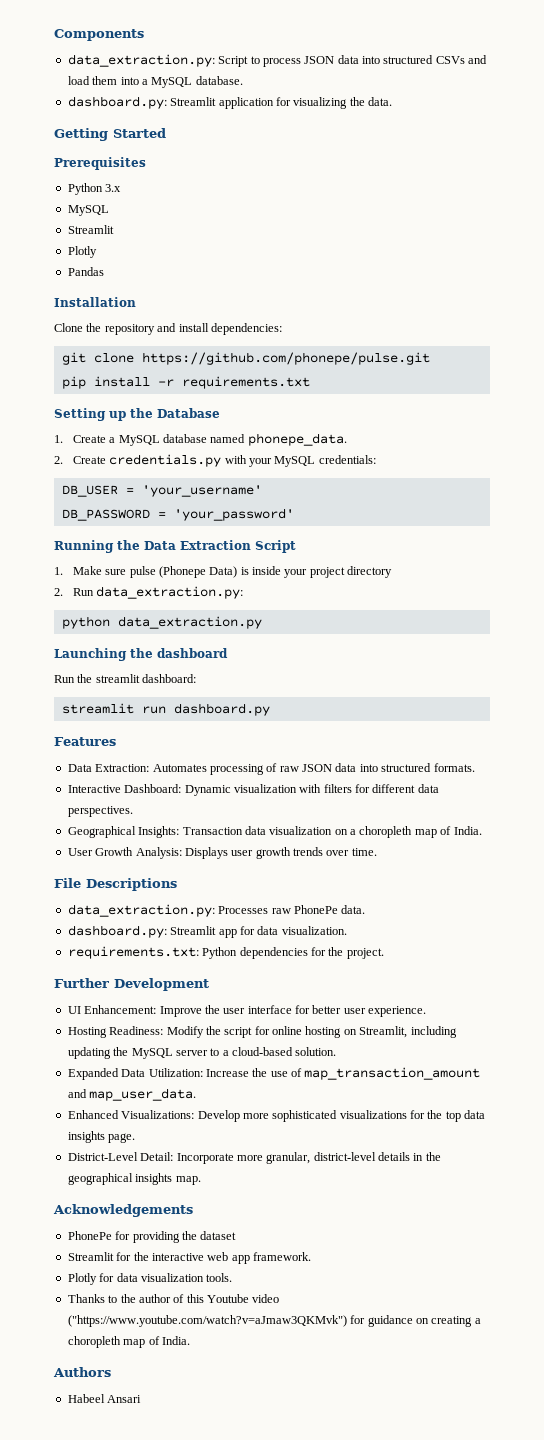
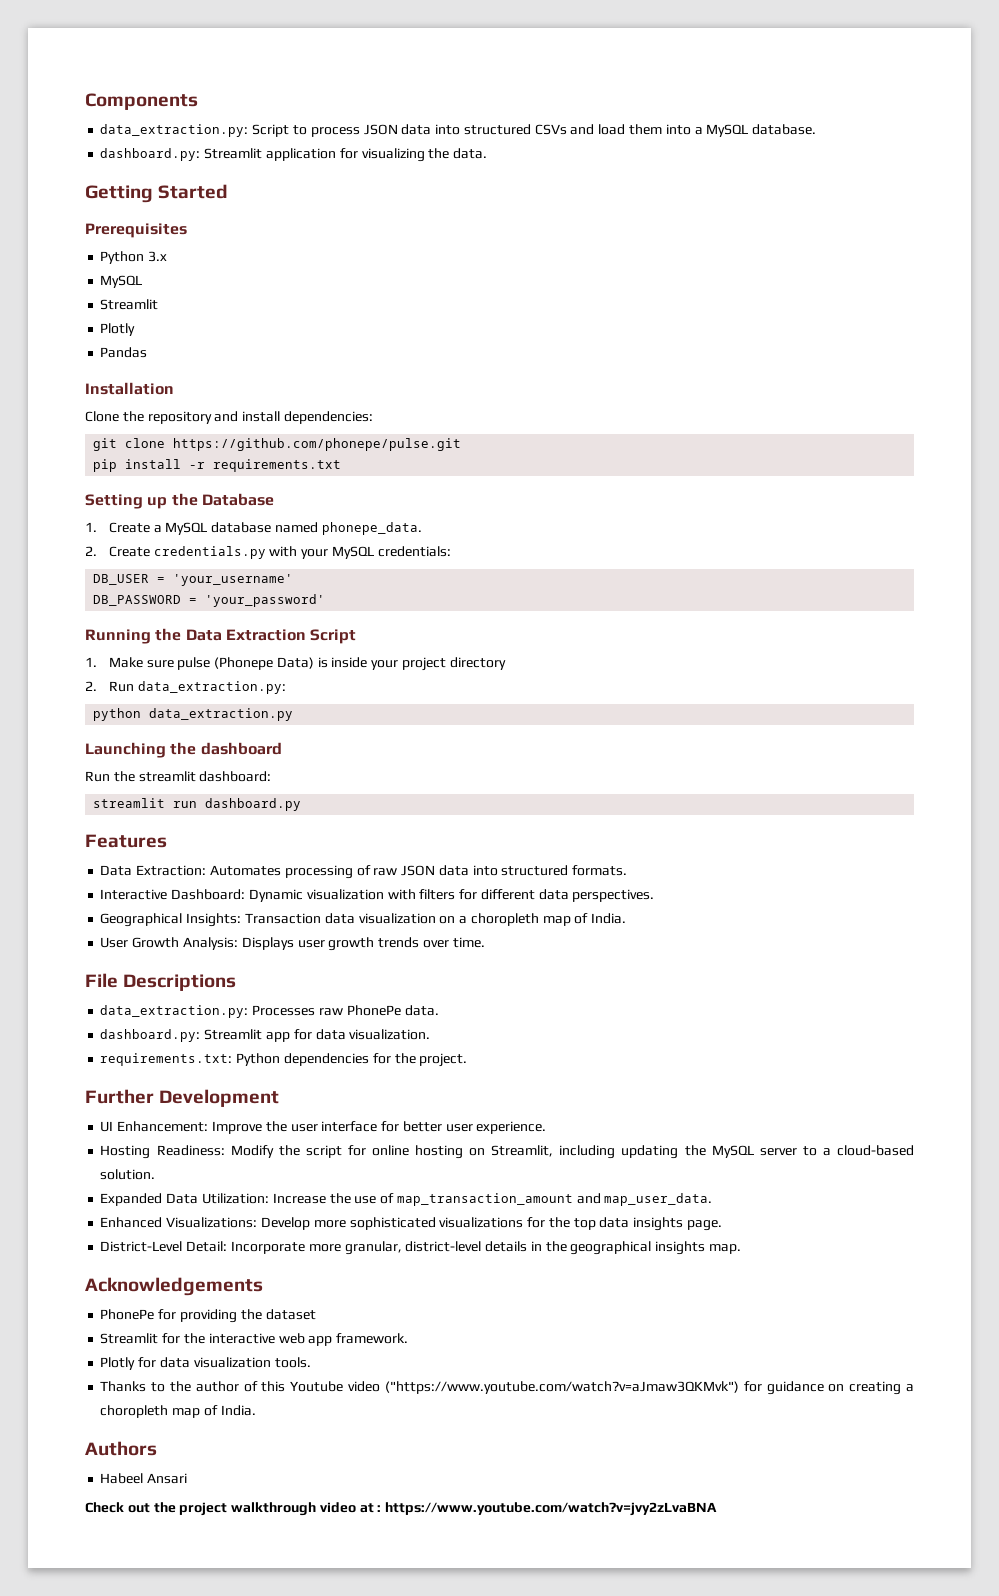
(142, 1399) none -> [85,1502,718,1516] // Check out the project walkthrough video at : https://www.youtube.com/watch?v=jvy2zLvaBNA

